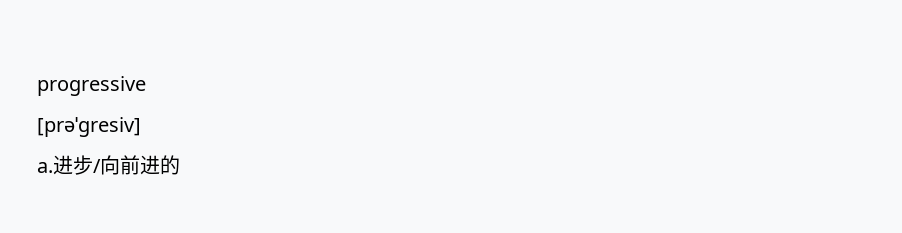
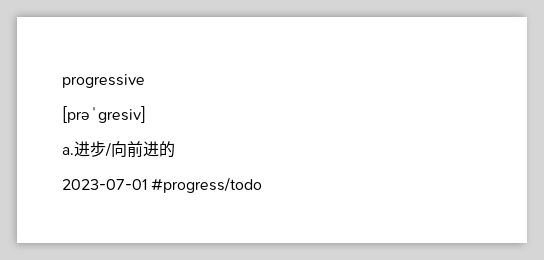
(180, 165) none -> [62,177,263,193] // 2023-07-01 #progress/todo

